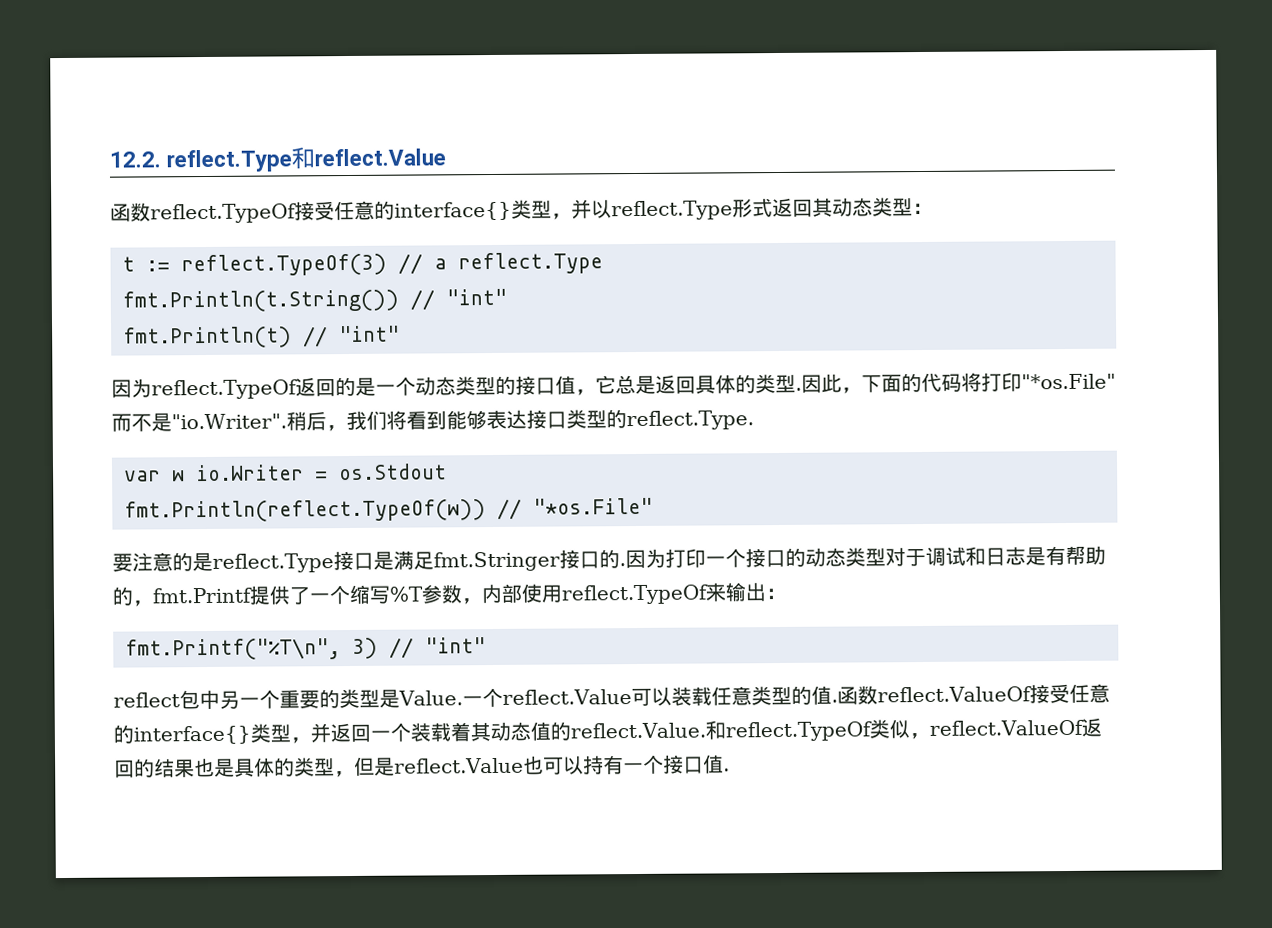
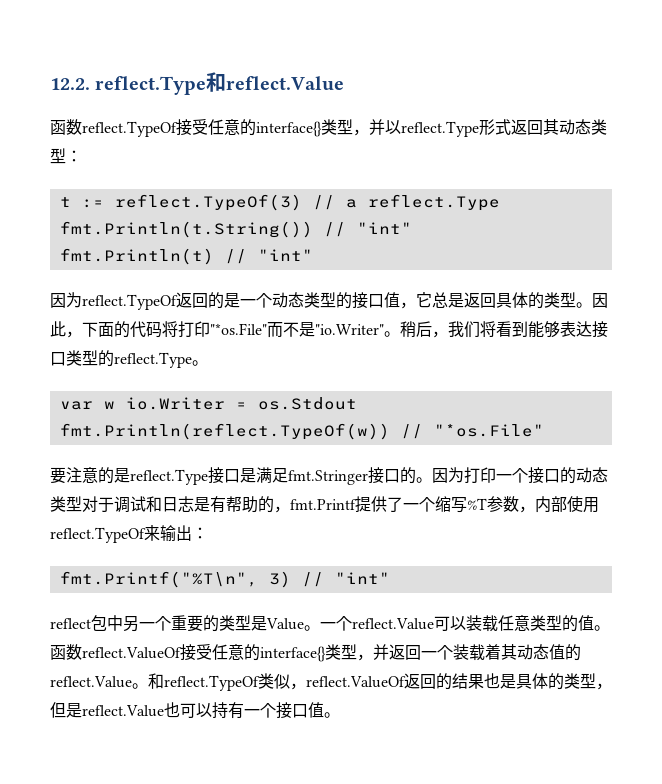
[795,387,802,391] . -> [576,302,592,308] 。
[171,413,287,430] "io.Writer". -> [315,324,400,337] "io.Writer"。
[625,410,754,431] reflect.Type. -> [114,352,208,368] reflect.Type。
[619,563,626,567] . -> [416,477,432,483] 。
[398,690,463,706] Value. -> [266,618,320,631] Value。
[830,699,838,703] . -> [594,625,610,631] 。
[570,722,706,739] reflect.Value. -> [50,676,148,689] reflect.Value。
[722,768,730,772] . -> [324,712,340,718] 。

